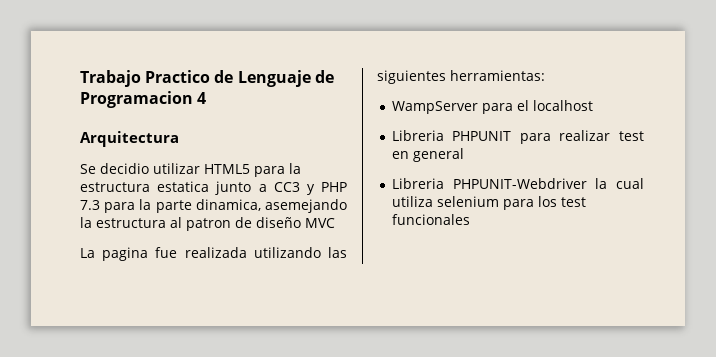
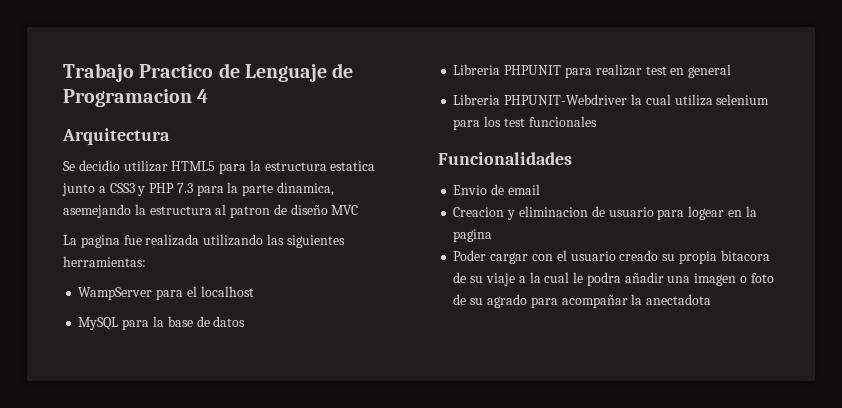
[273,182,300,192] CC3 -> [109,183,135,193] CSS3
(593, 105) none -> [78,316,246,330] // MySQL para la base de datos
(470, 219) none -> [438,152,572,165] [453,184,540,195] [453,206,757,220] [453,229,493,242] [453,250,770,264] [453,272,774,286] [453,294,712,308] // Funcionalidades // Envio de email // Creacion y eliminacion de usuario para logear en la pagina // Poder cargar con el usuario creado su propia bitacora de su viaje a la cual le podra añadir una imagen o foto de su agrado para acompañar la anectadota

